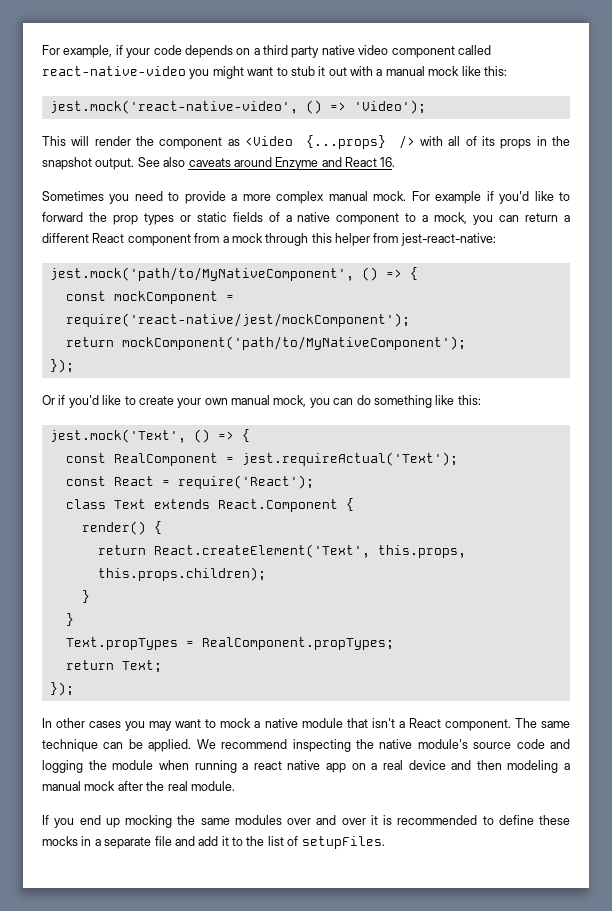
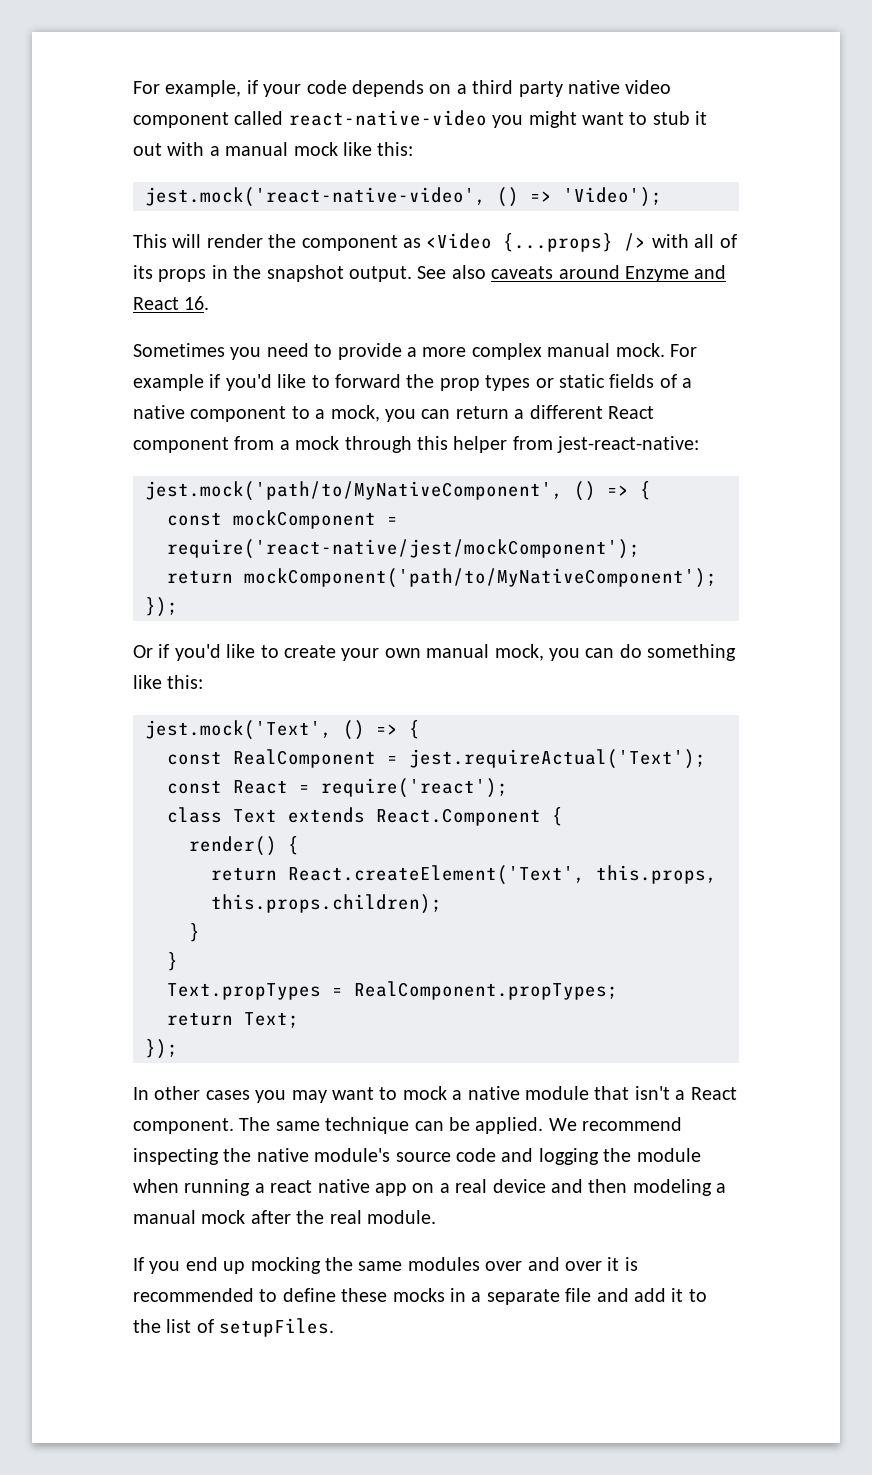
[177,475,314,489] require('React'); -> [321,778,508,798] require('react');

